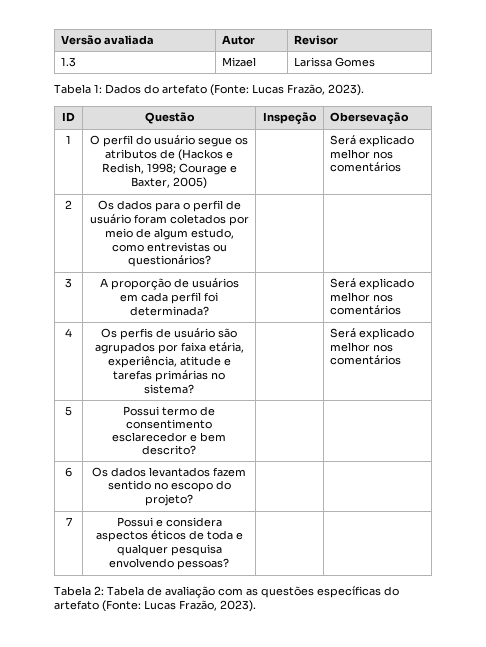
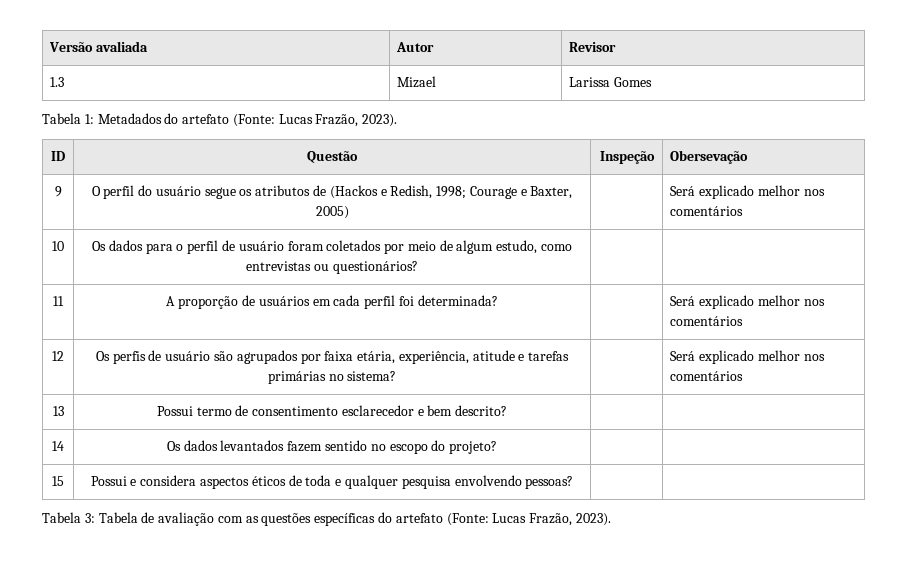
[105,84,141,94] Dados -> [97,113,162,124] Metadados
[66,135,71,144] 1 -> [54,186,62,197] 9
[65,200,72,209] 2 -> [52,241,64,251] 10
[65,278,72,288] 3 -> [53,296,64,306] 11
[65,328,72,337] 4 -> [52,351,64,361] 12
[65,406,72,416] 5 -> [52,406,64,416] 13
[65,467,72,477] 6 -> [52,441,64,451] 14
[65,517,72,526] 7 -> [52,476,64,486] 15
[94,586,104,595] 2: -> [84,513,95,523] 3:

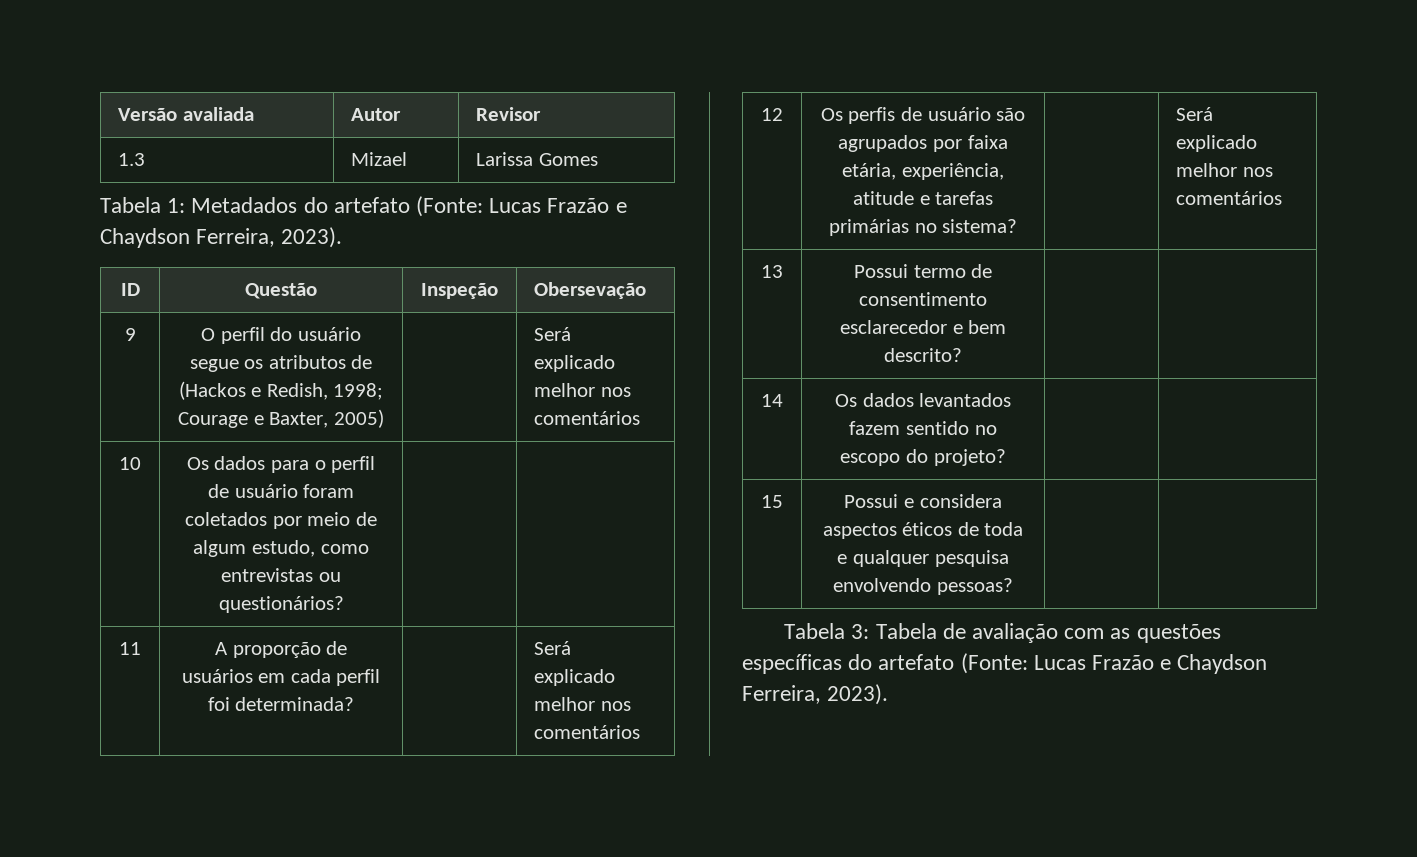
[315,114,359,127] Frazão, -> [547,198,627,213] [100,228,276,248] Frazão e Chaydson Ferreira,
[529,513,573,526] Frazão, -> [1092,654,1268,674] [742,685,821,704] Frazão e Chaydson Ferreira,

